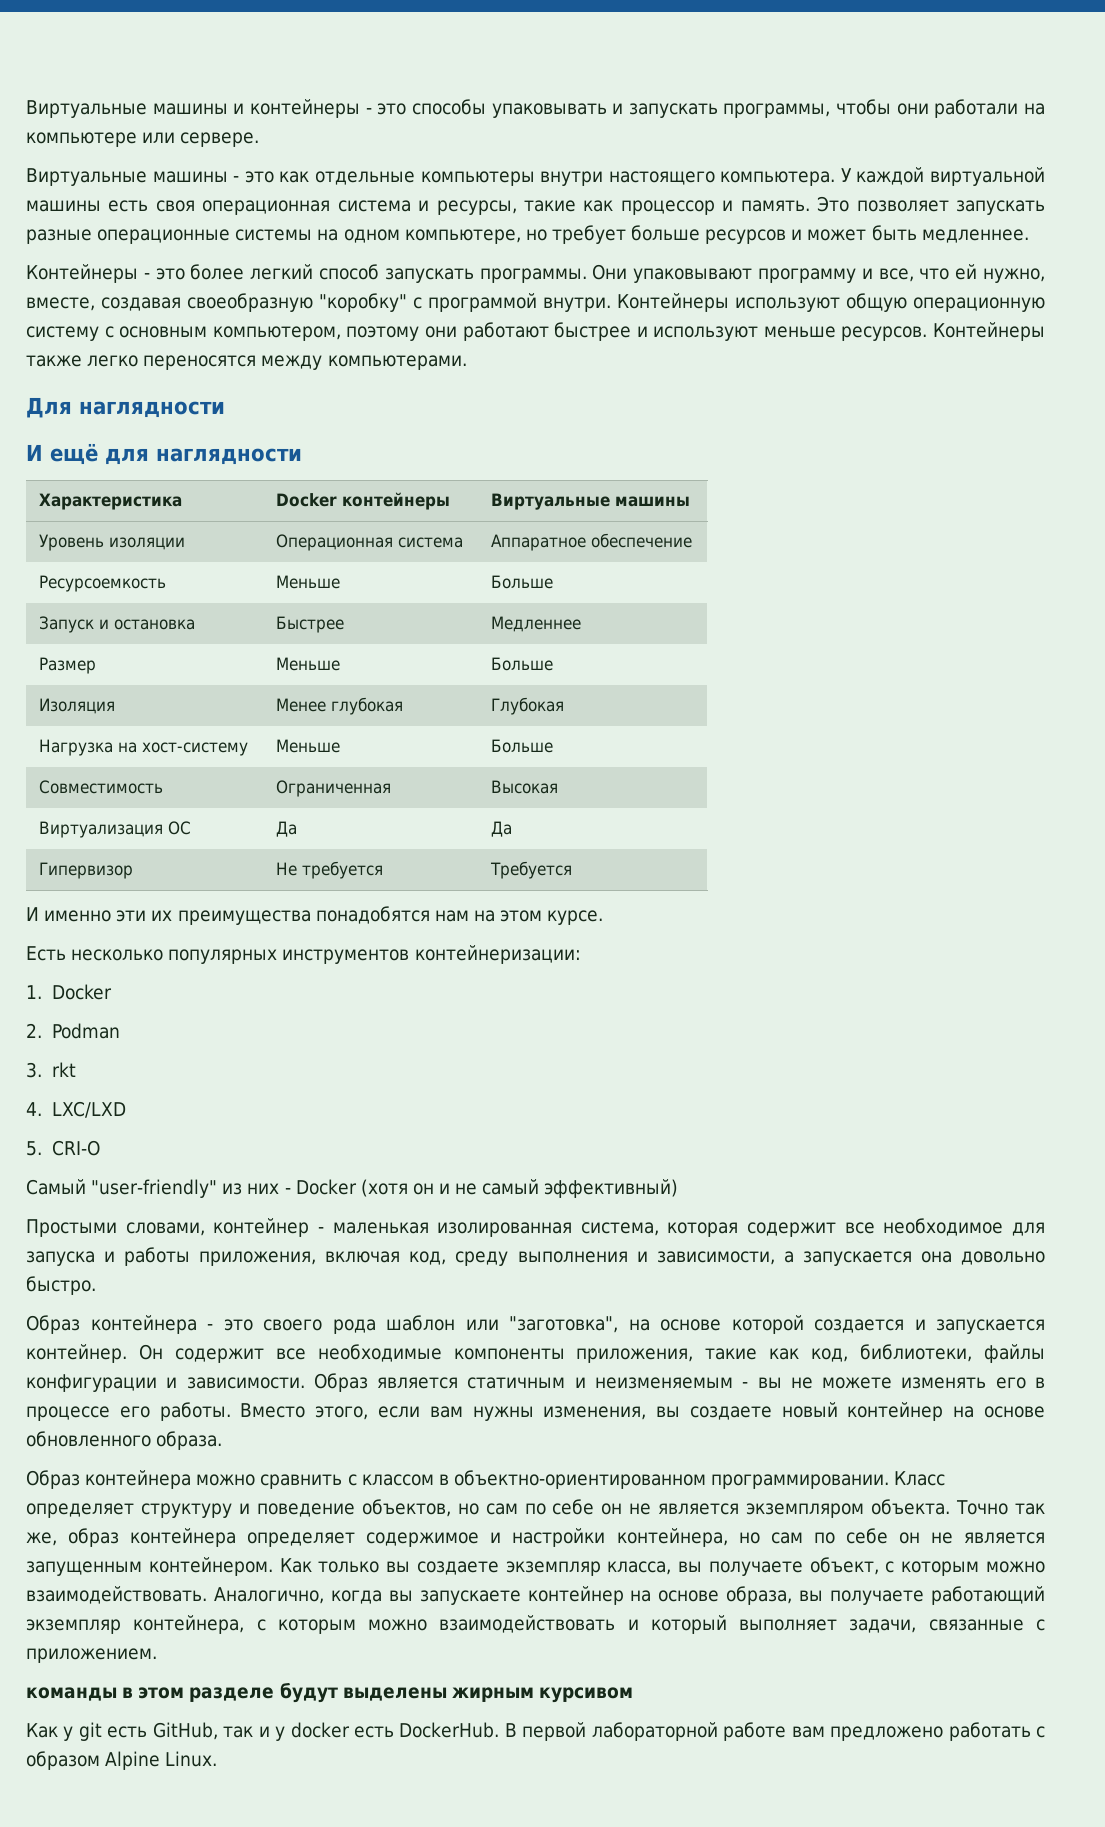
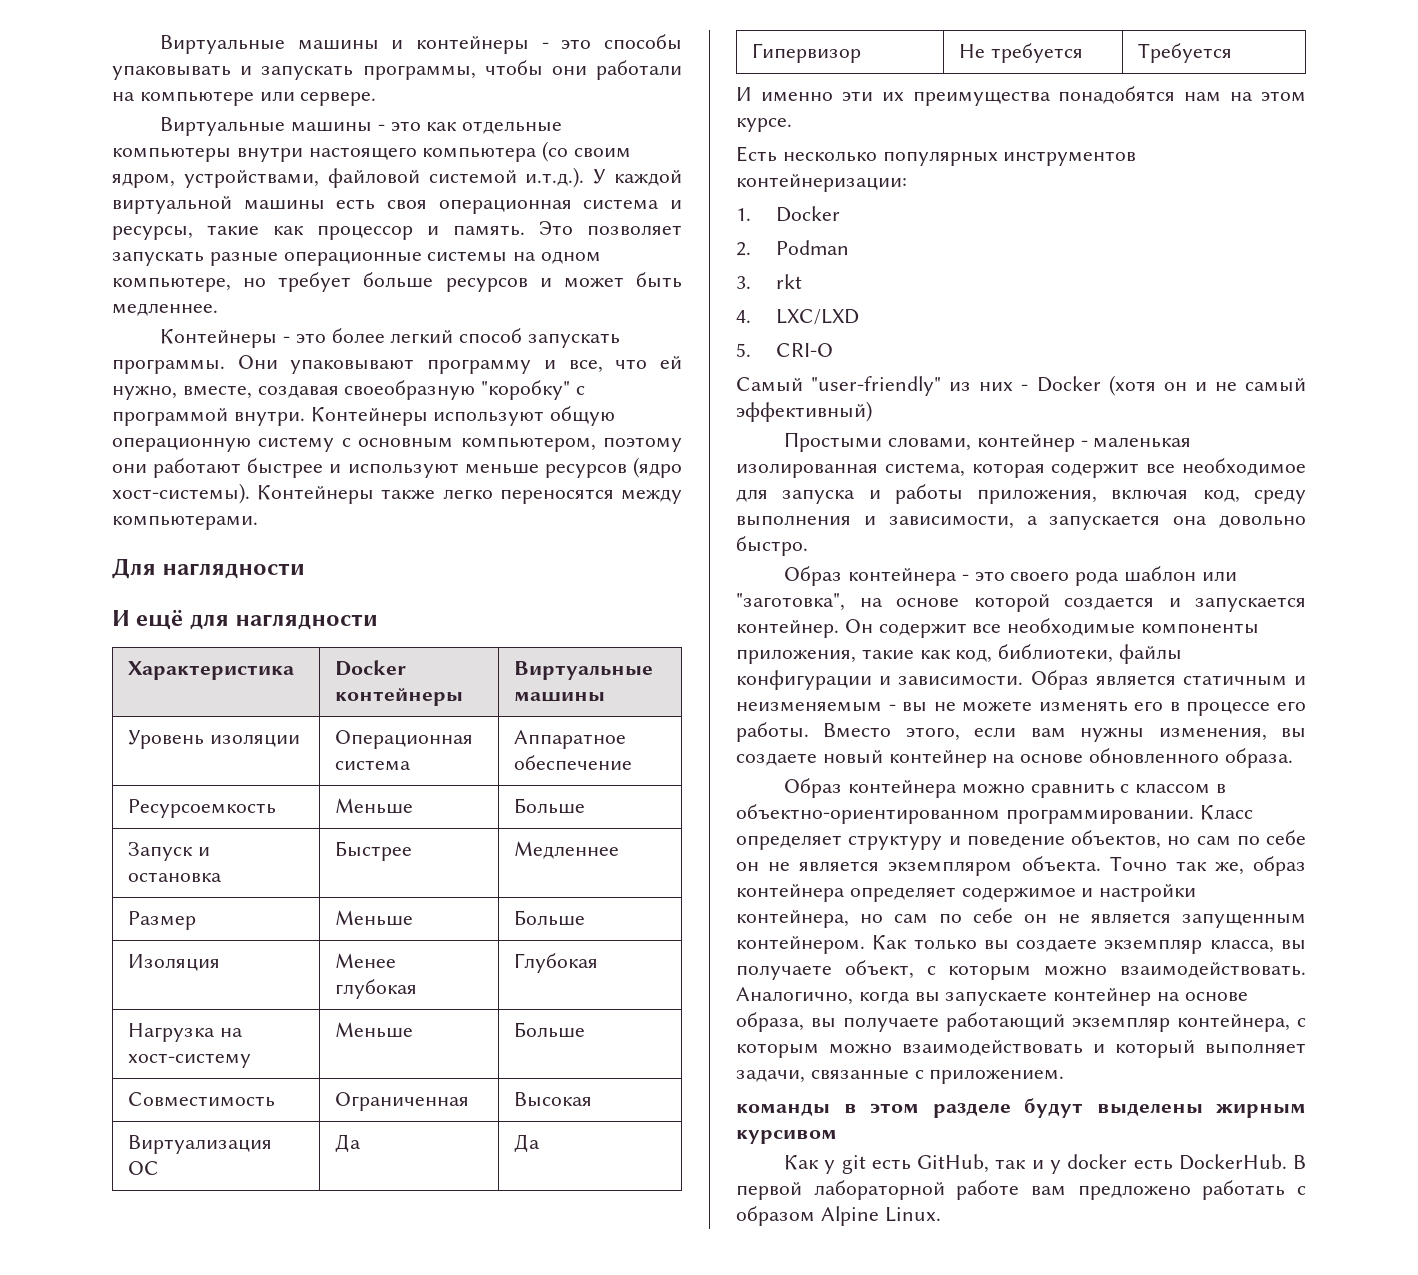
[720,171,836,186] компьютера. -> [422,141,632,162] [112,167,585,188] компьютера (со своим ядром, устройствами, файловой системой и.т.д.).
[841,326,928,341] ресурсов. -> [544,457,682,478] [112,483,250,504] ресурсов (ядро хост-системы).

